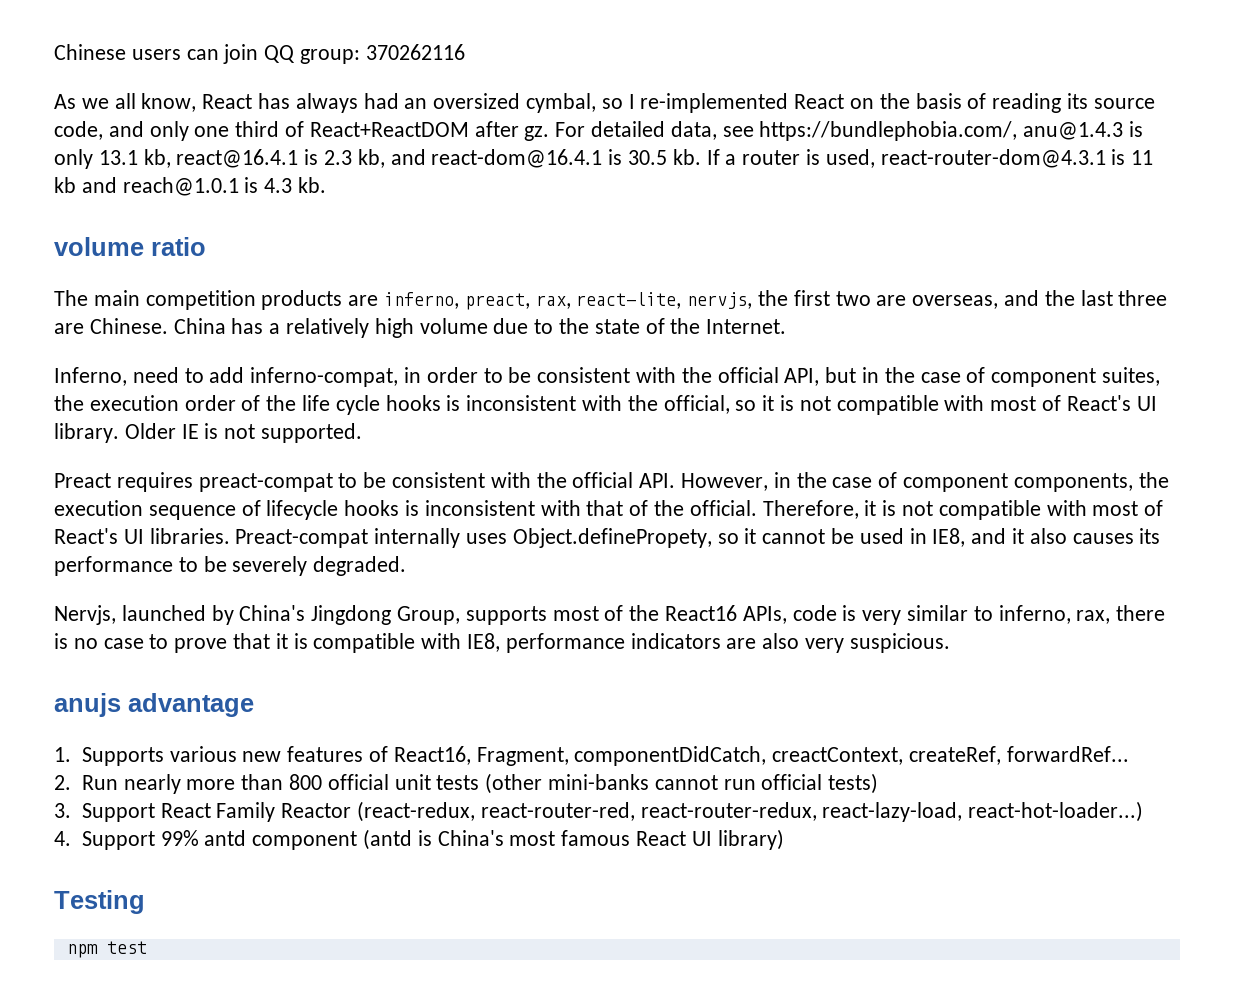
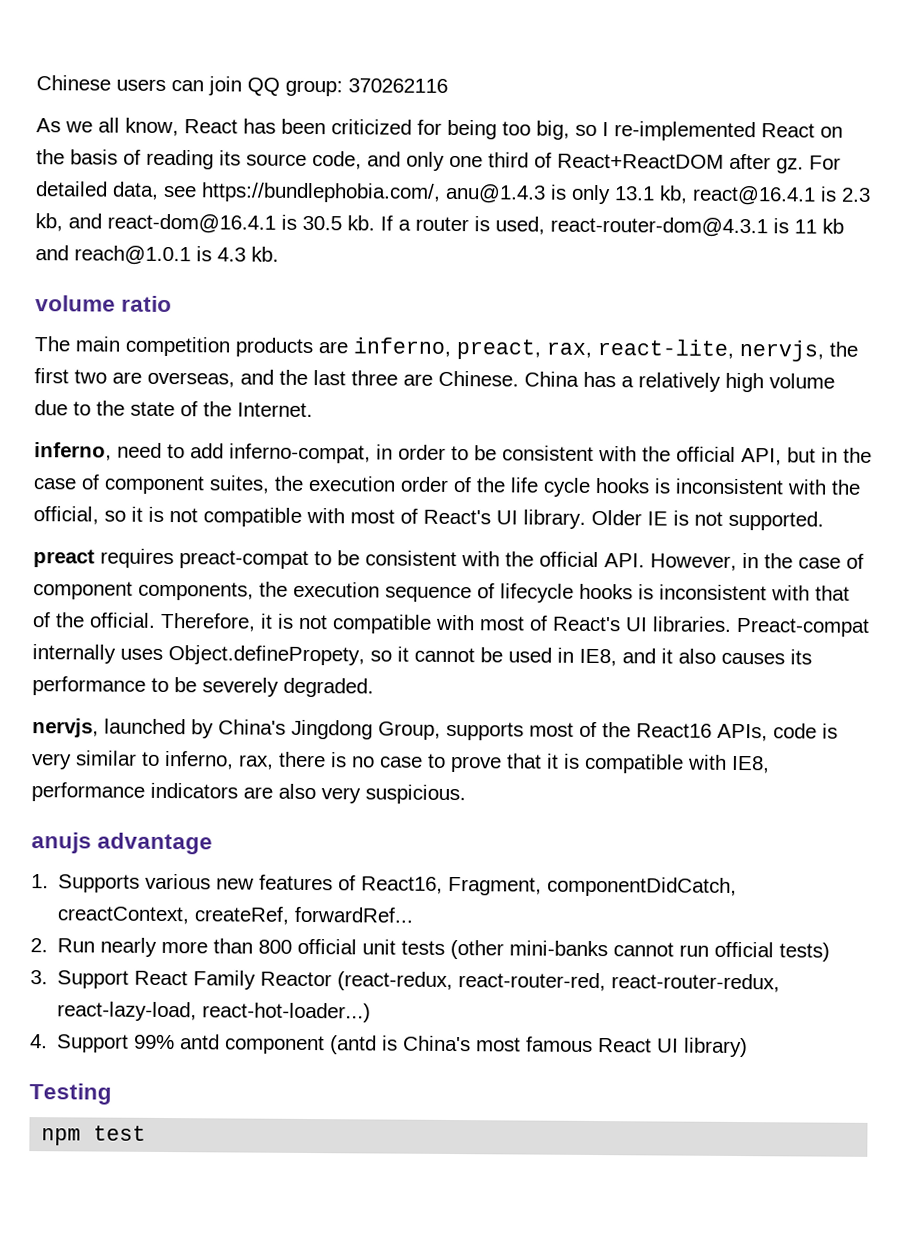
[295,93,597,113] always had an oversized cymbal, -> [281,118,570,140] been criticized for being too big,
[54,367,127,386] Inferno, -> [34,442,112,461] inferno,
[54,473,111,488] Preact -> [33,549,95,568] preact
[54,605,116,625] Nervjs, -> [32,718,99,738] nervjs,

